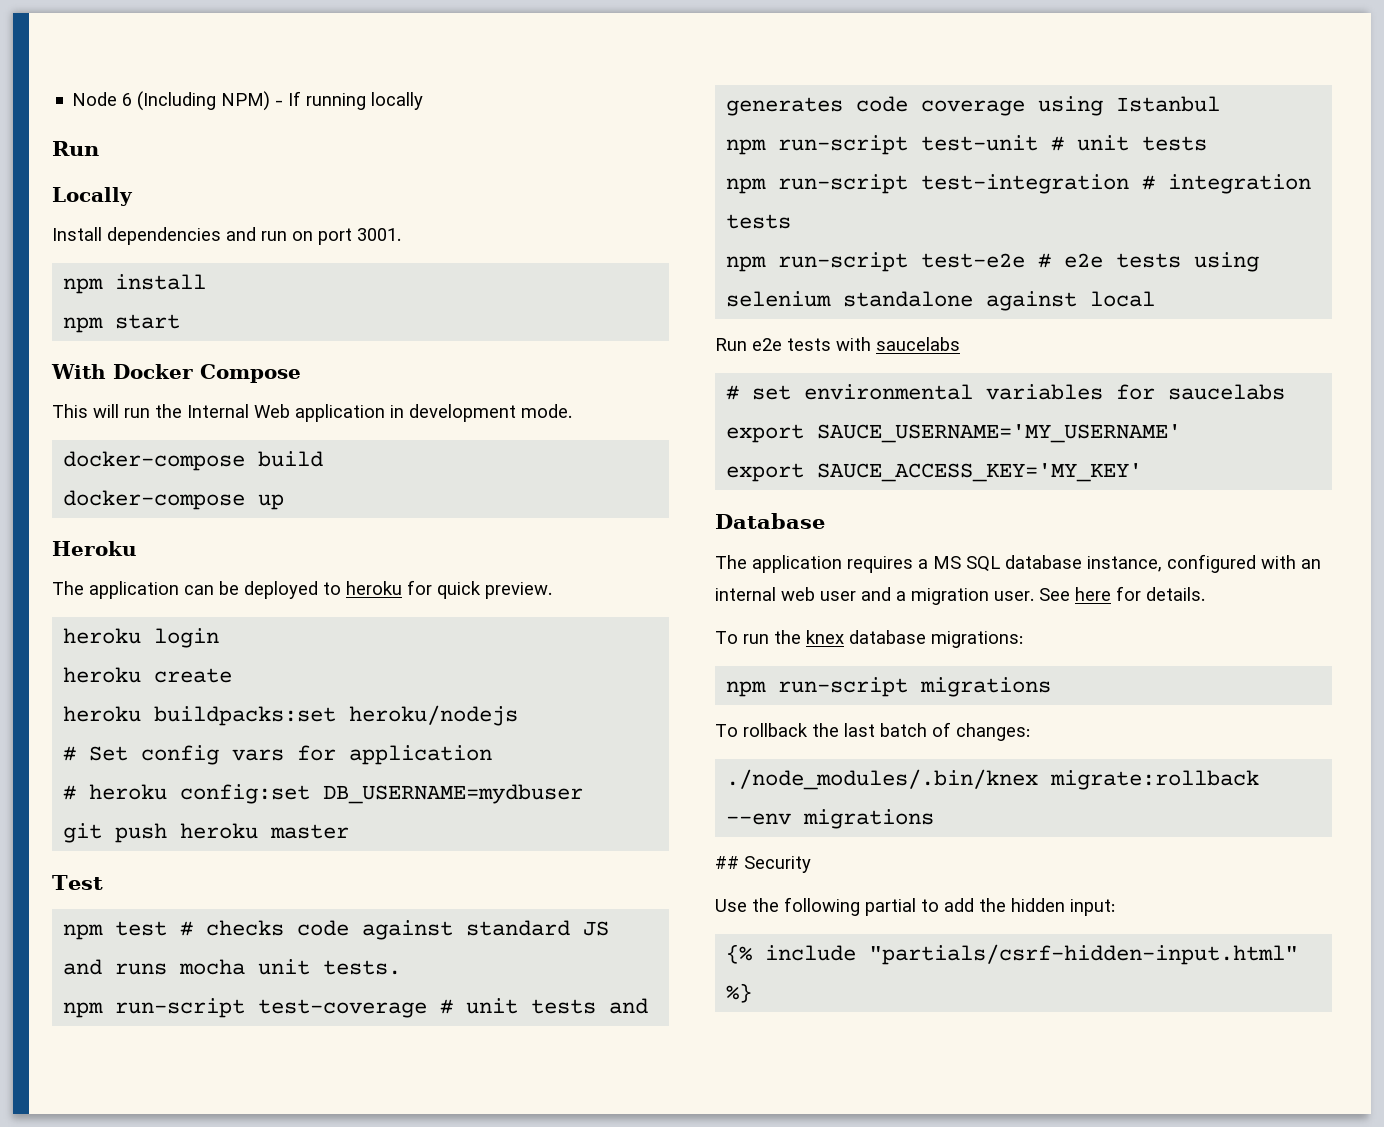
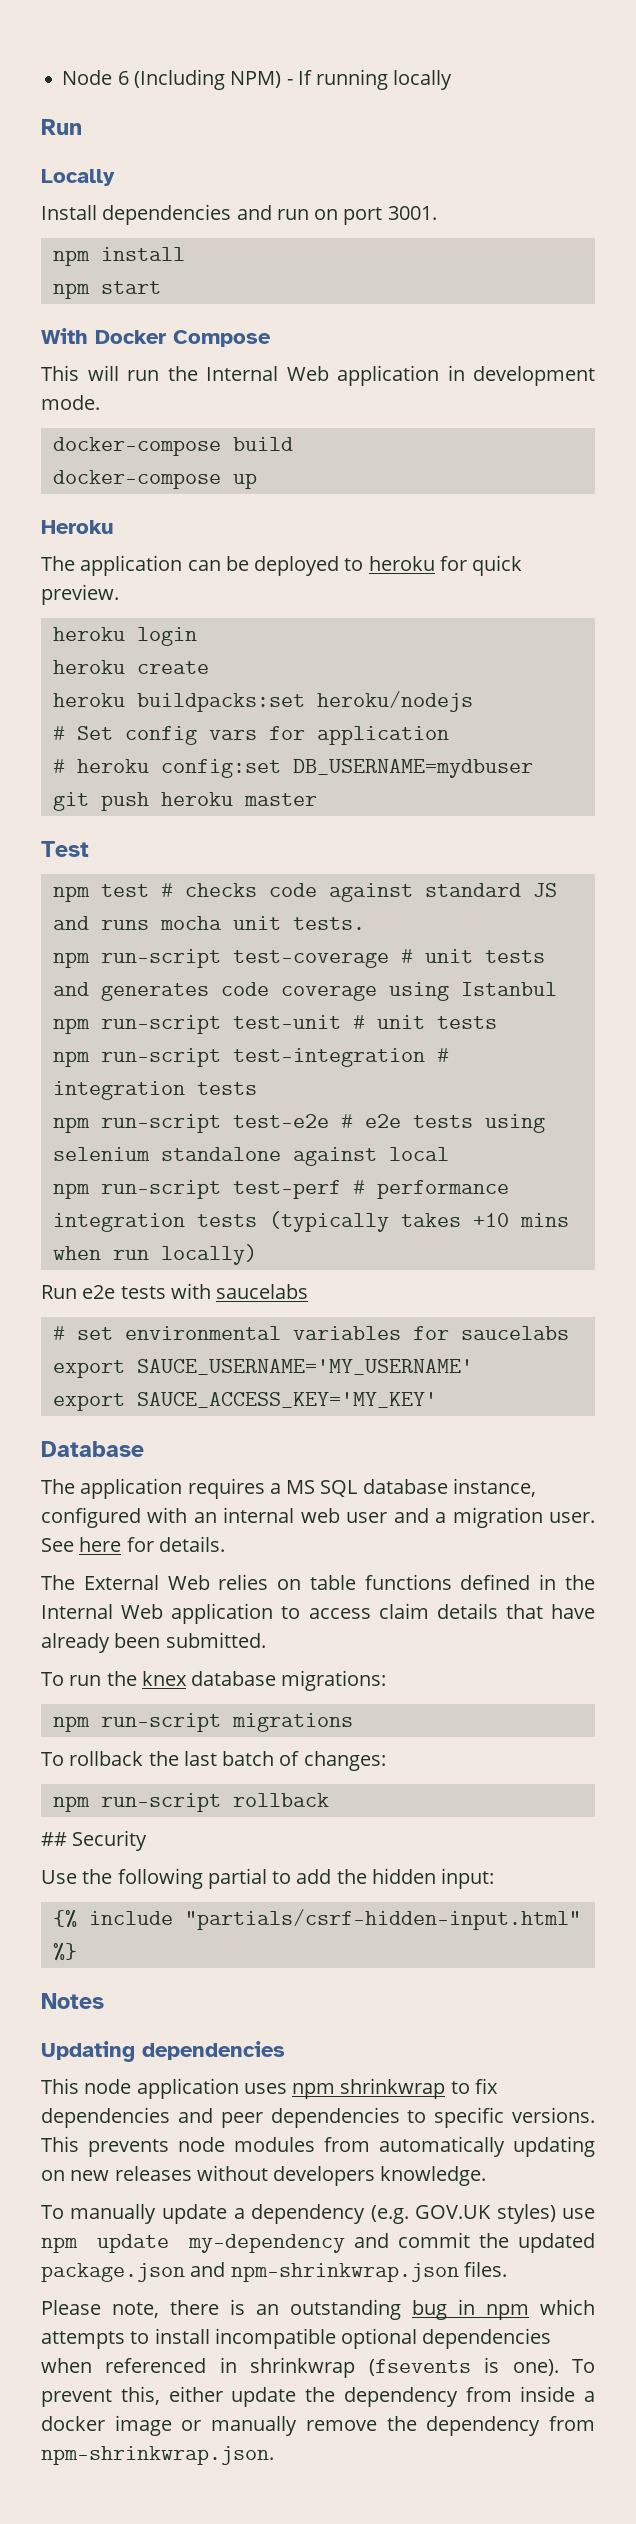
(1156, 299) none -> [52,1180,509,1199] [52,1211,569,1232] [52,1244,257,1265] // npm run-script test-perf # performance integration tests (typically takes +10 mins when run locally)
(1205, 594) none -> [41,1574,595,1590] [41,1603,595,1624] [41,1632,266,1653] // The External Web relies on table functions defined in the Internal Web application to access claim details that have already been submitted.
[726,769,1260,790] [726,809,935,829] ./node_modules/.bin/knex migrate:rollback --env migrations -> [52,1793,329,1812] npm run-script rollback
(753, 993) none -> [41,1993,104,2009] [41,2041,285,2062] [41,2078,498,2099] [41,2107,595,2128] [41,2136,595,2157] [41,2165,487,2186] [41,2204,595,2224] [41,2232,595,2253] [41,2261,507,2282] [41,2299,595,2320] [41,2328,552,2349] [41,2357,596,2378] [41,2386,595,2407] [41,2415,595,2436] [41,2446,274,2465] // Notes // Updating dependencies // This node application uses npm shrinkwrap to fix dependencies and peer dependencies to specific versions. This prevents node modules from automatically updating on new releases without developers knowledge. // To manually update a dependency (e.g. GOV.UK styles) use npm update my-dependency and commit the updated package.json and npm-shrinkwrap.json files. // Please note, there is an outstanding bug in npm which attempts to install incompatible optional dependencies when referenced in shrinkwrap (fsevents is one). To prevent this, either update the dependency from inside a docker image or manually remove the dependency from npm-shrinkwrap.json.

